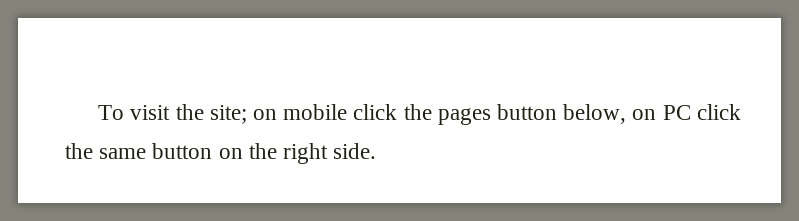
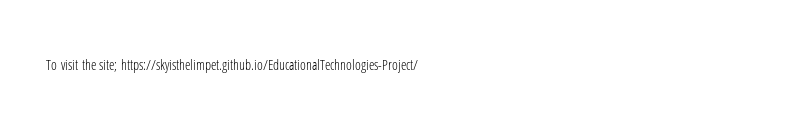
[252,104,741,125] [65,143,377,164] on mobile click the pages button below, on PC click the same button on the right side. -> [121,59,419,73] https://skyisthelimpet.github.io/EducationalTechnologies-Project/

